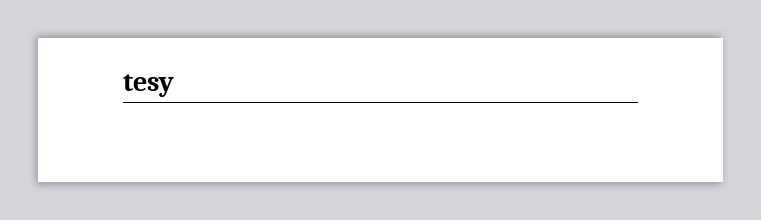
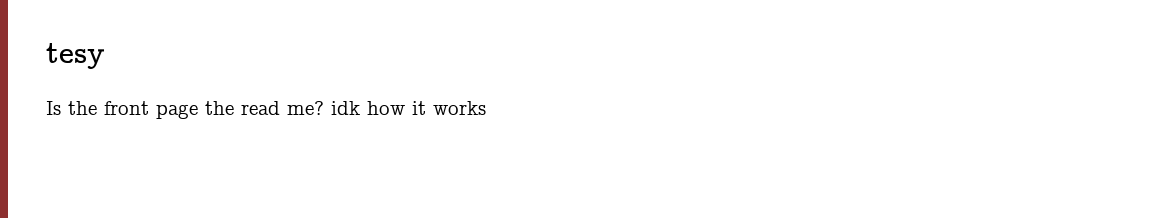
(174, 85) none -> [46,101,486,119] // Is the front page the read me? idk how it works

